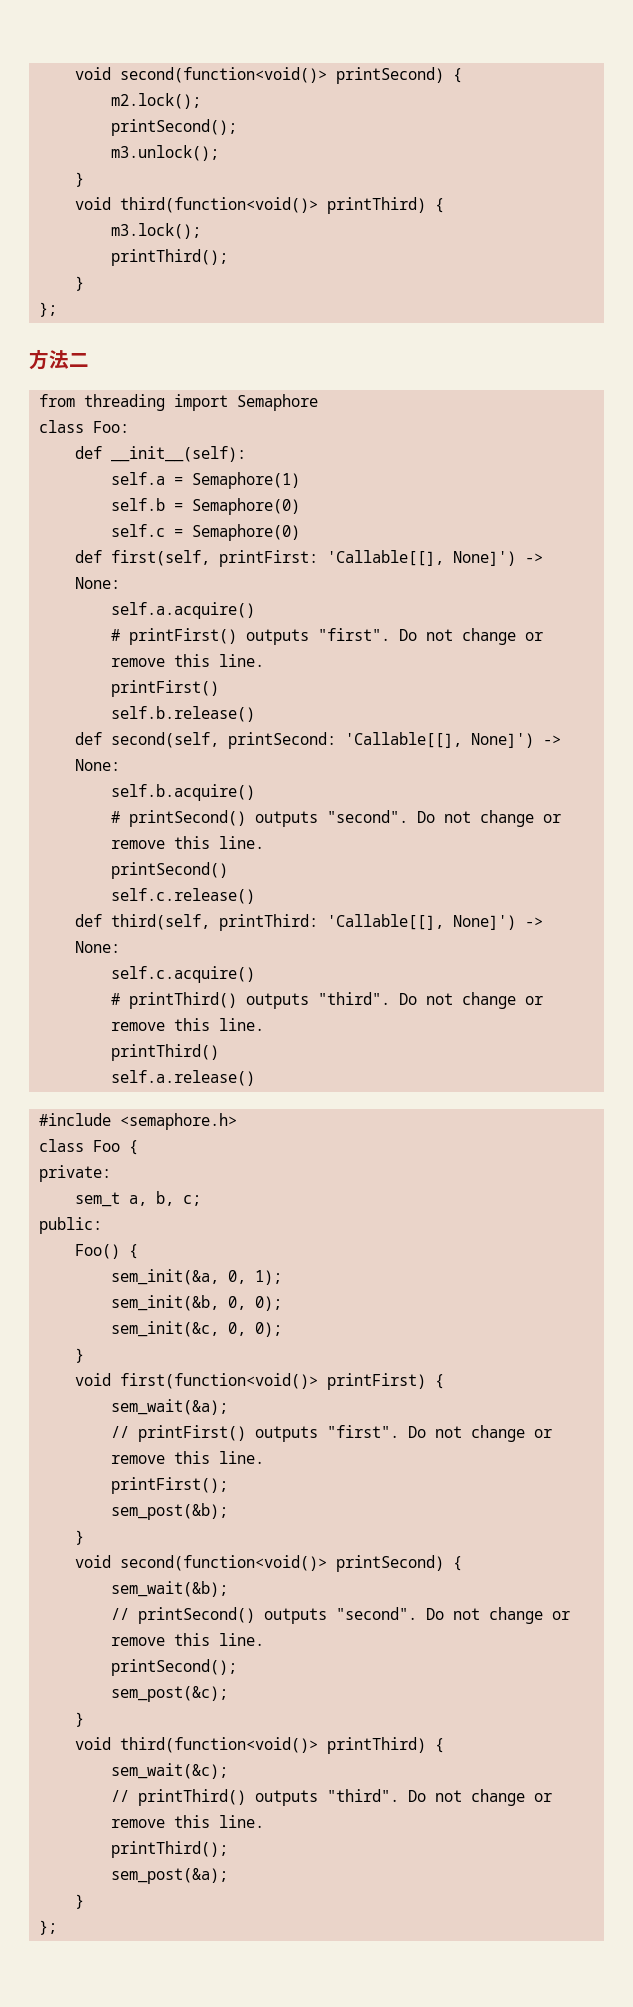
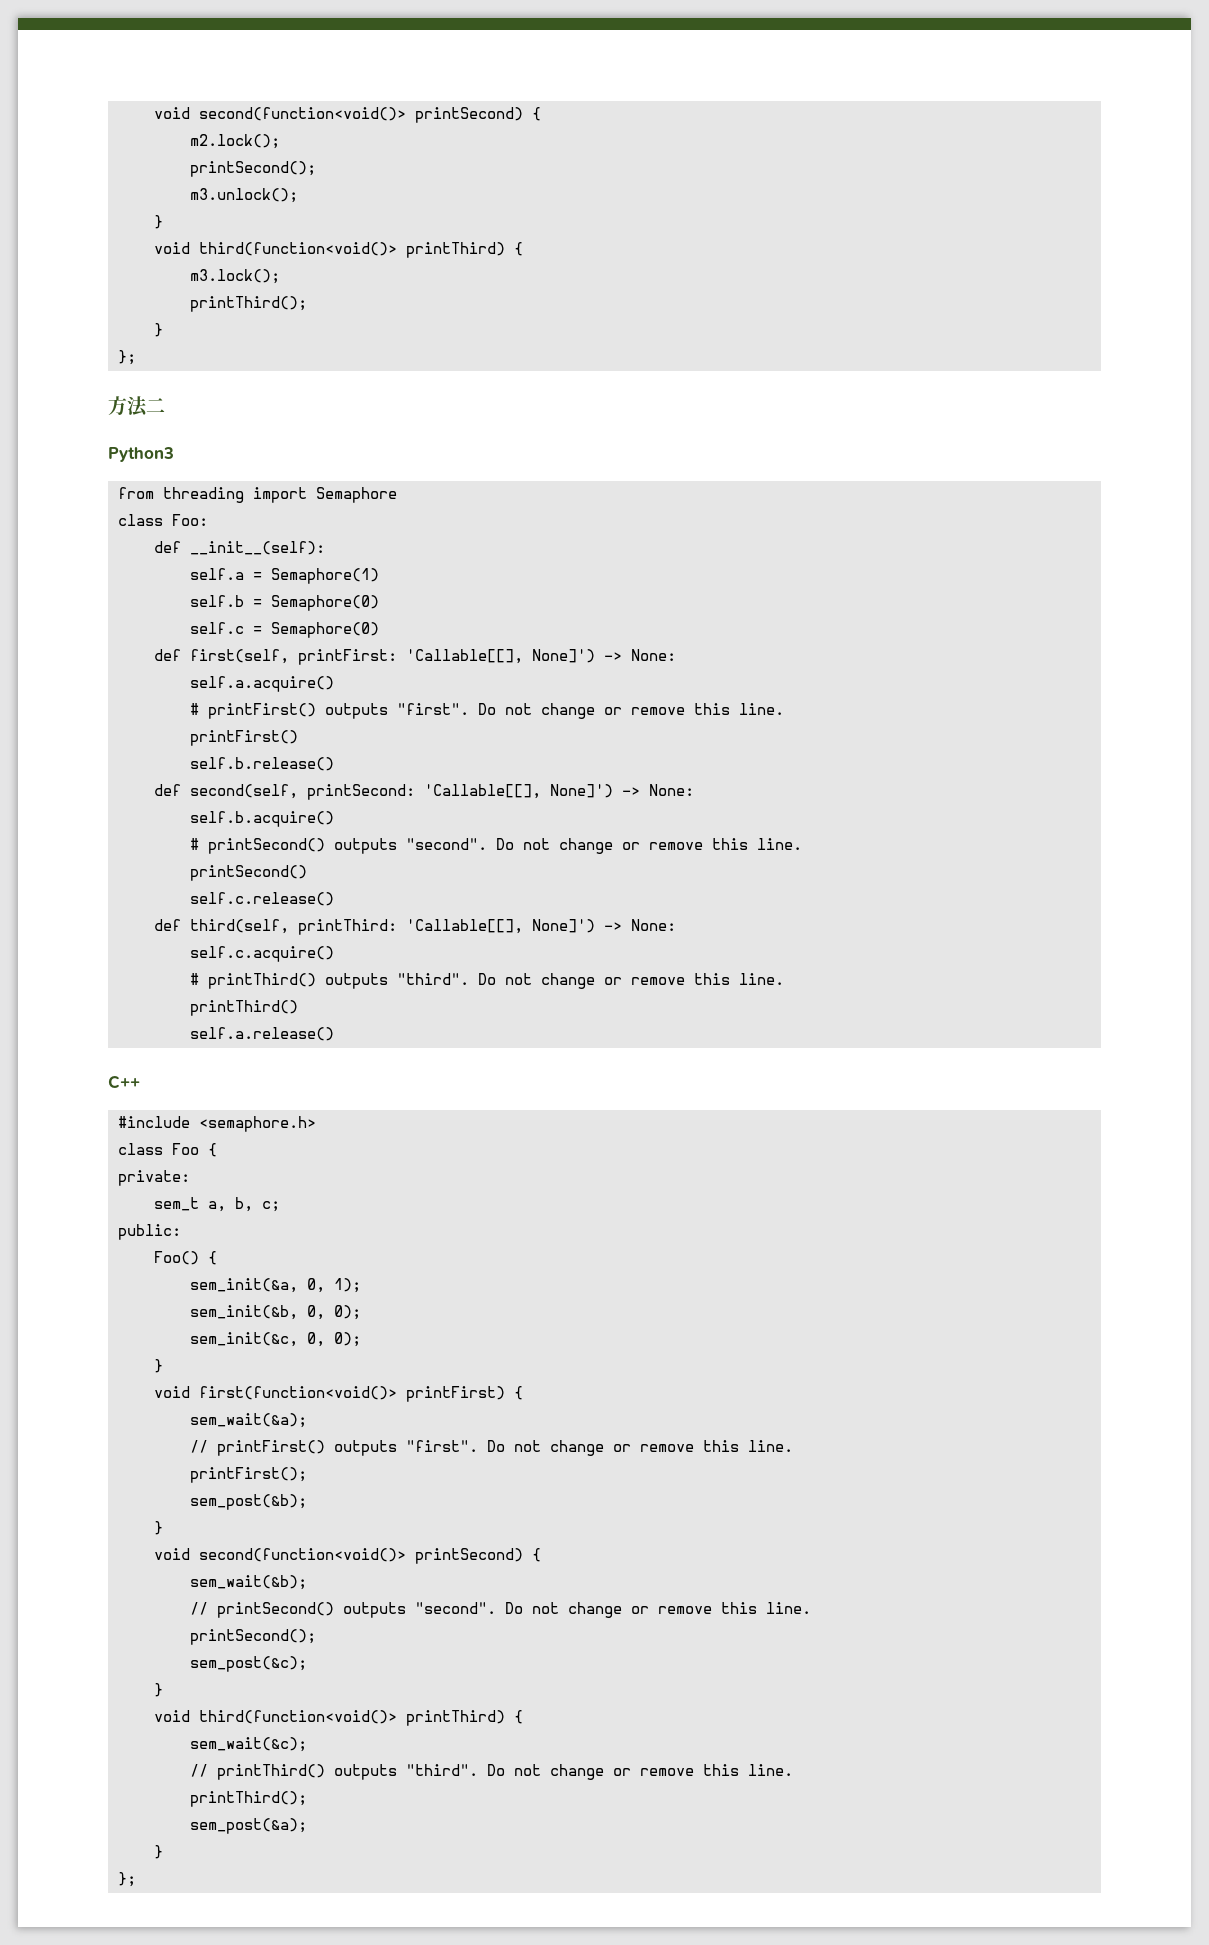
(89, 360) none -> [108,447,174,462] // Python3
(255, 1078) none -> [108,1075,140,1089] // C++

